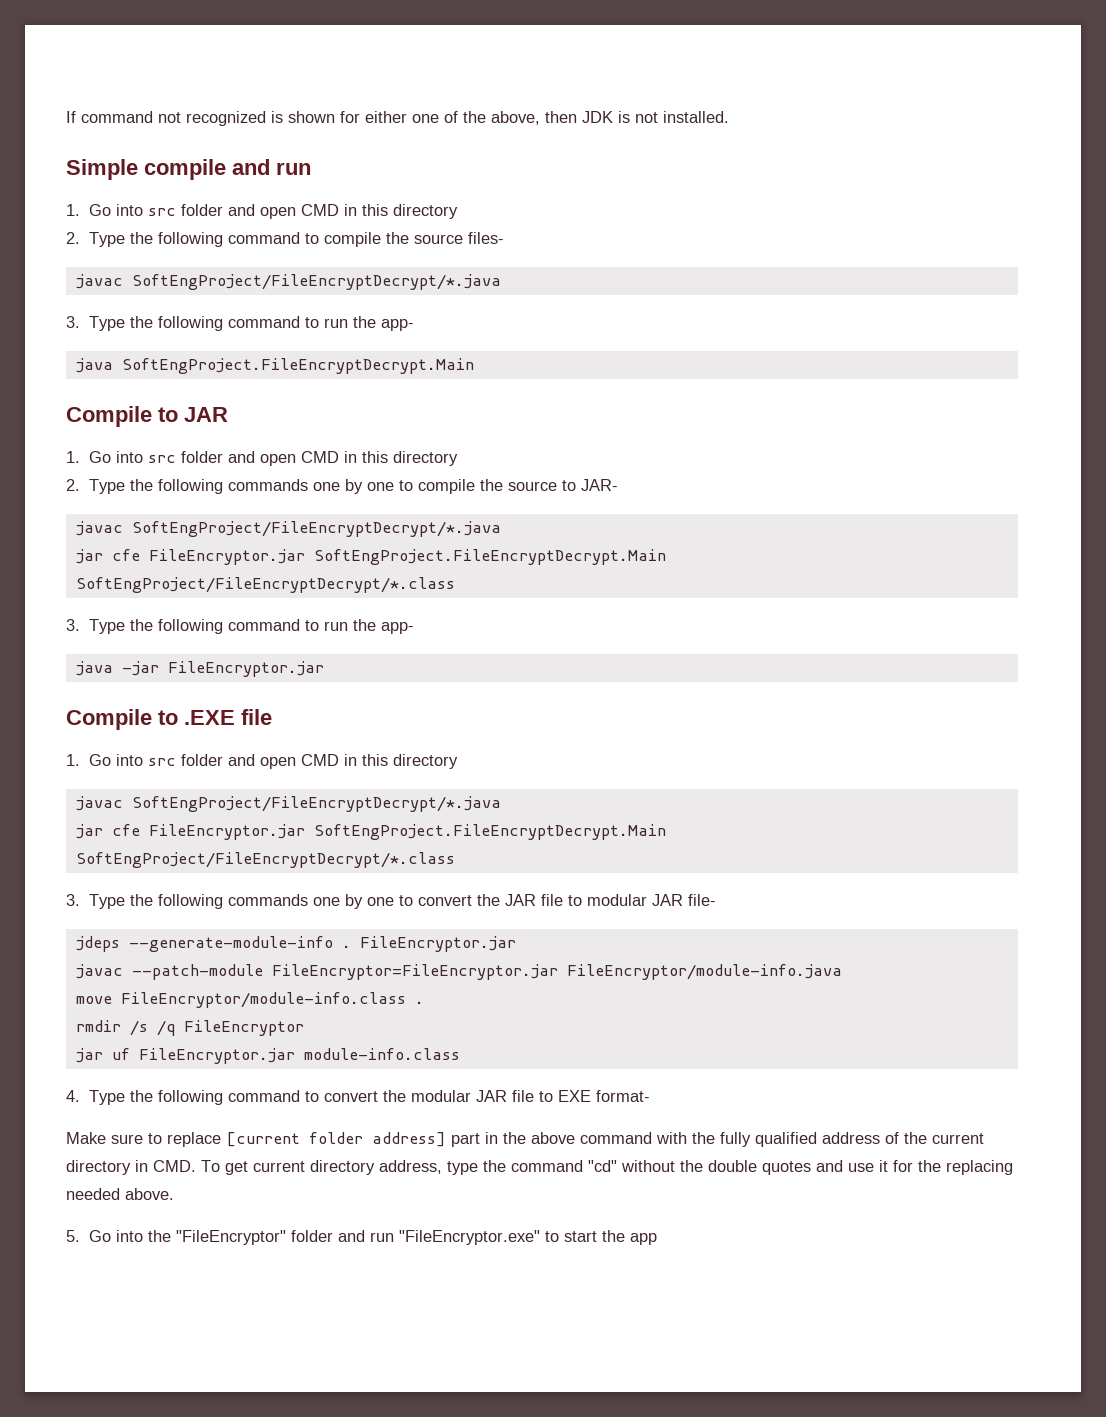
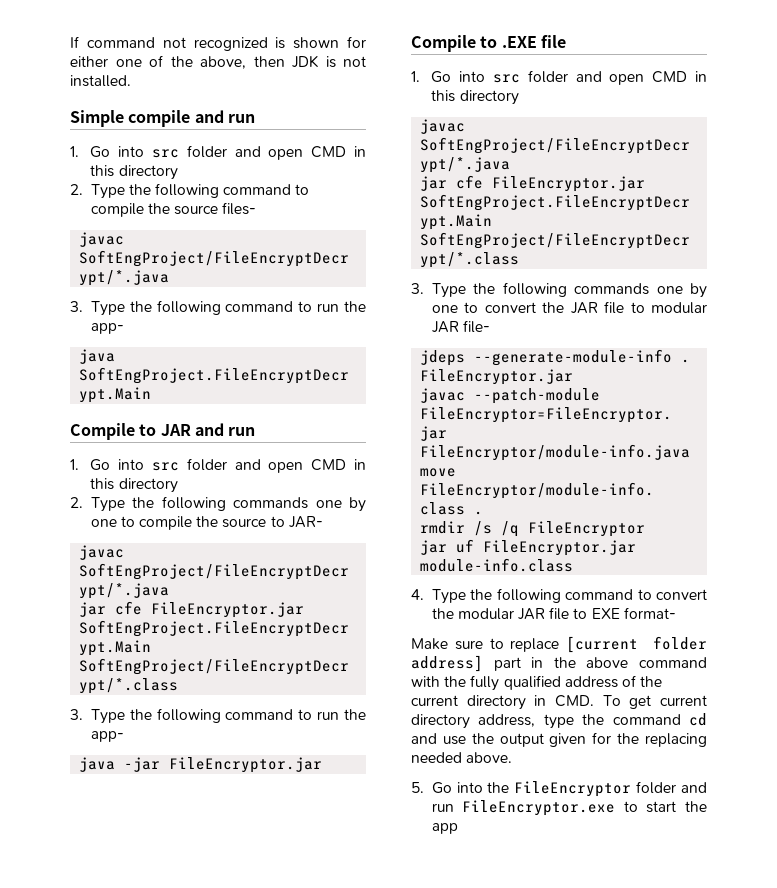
(228, 414) none -> [194,423,256,436] and run
[588,1160,888,1175] "cd" without the double quotes and use it -> [689,713,707,726] [411,733,587,747] cd and use the output given
[175,1230,286,1245] "FileEncryptor" -> [514,781,632,797] FileEncryptor
[398,1230,540,1245] "FileEncryptor.exe" -> [462,800,616,816] FileEncryptor.exe

